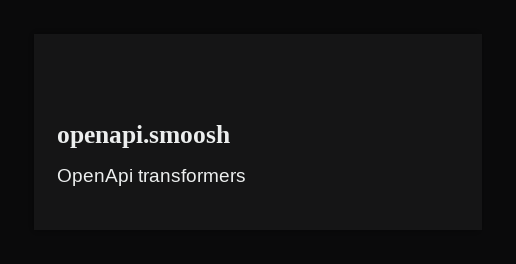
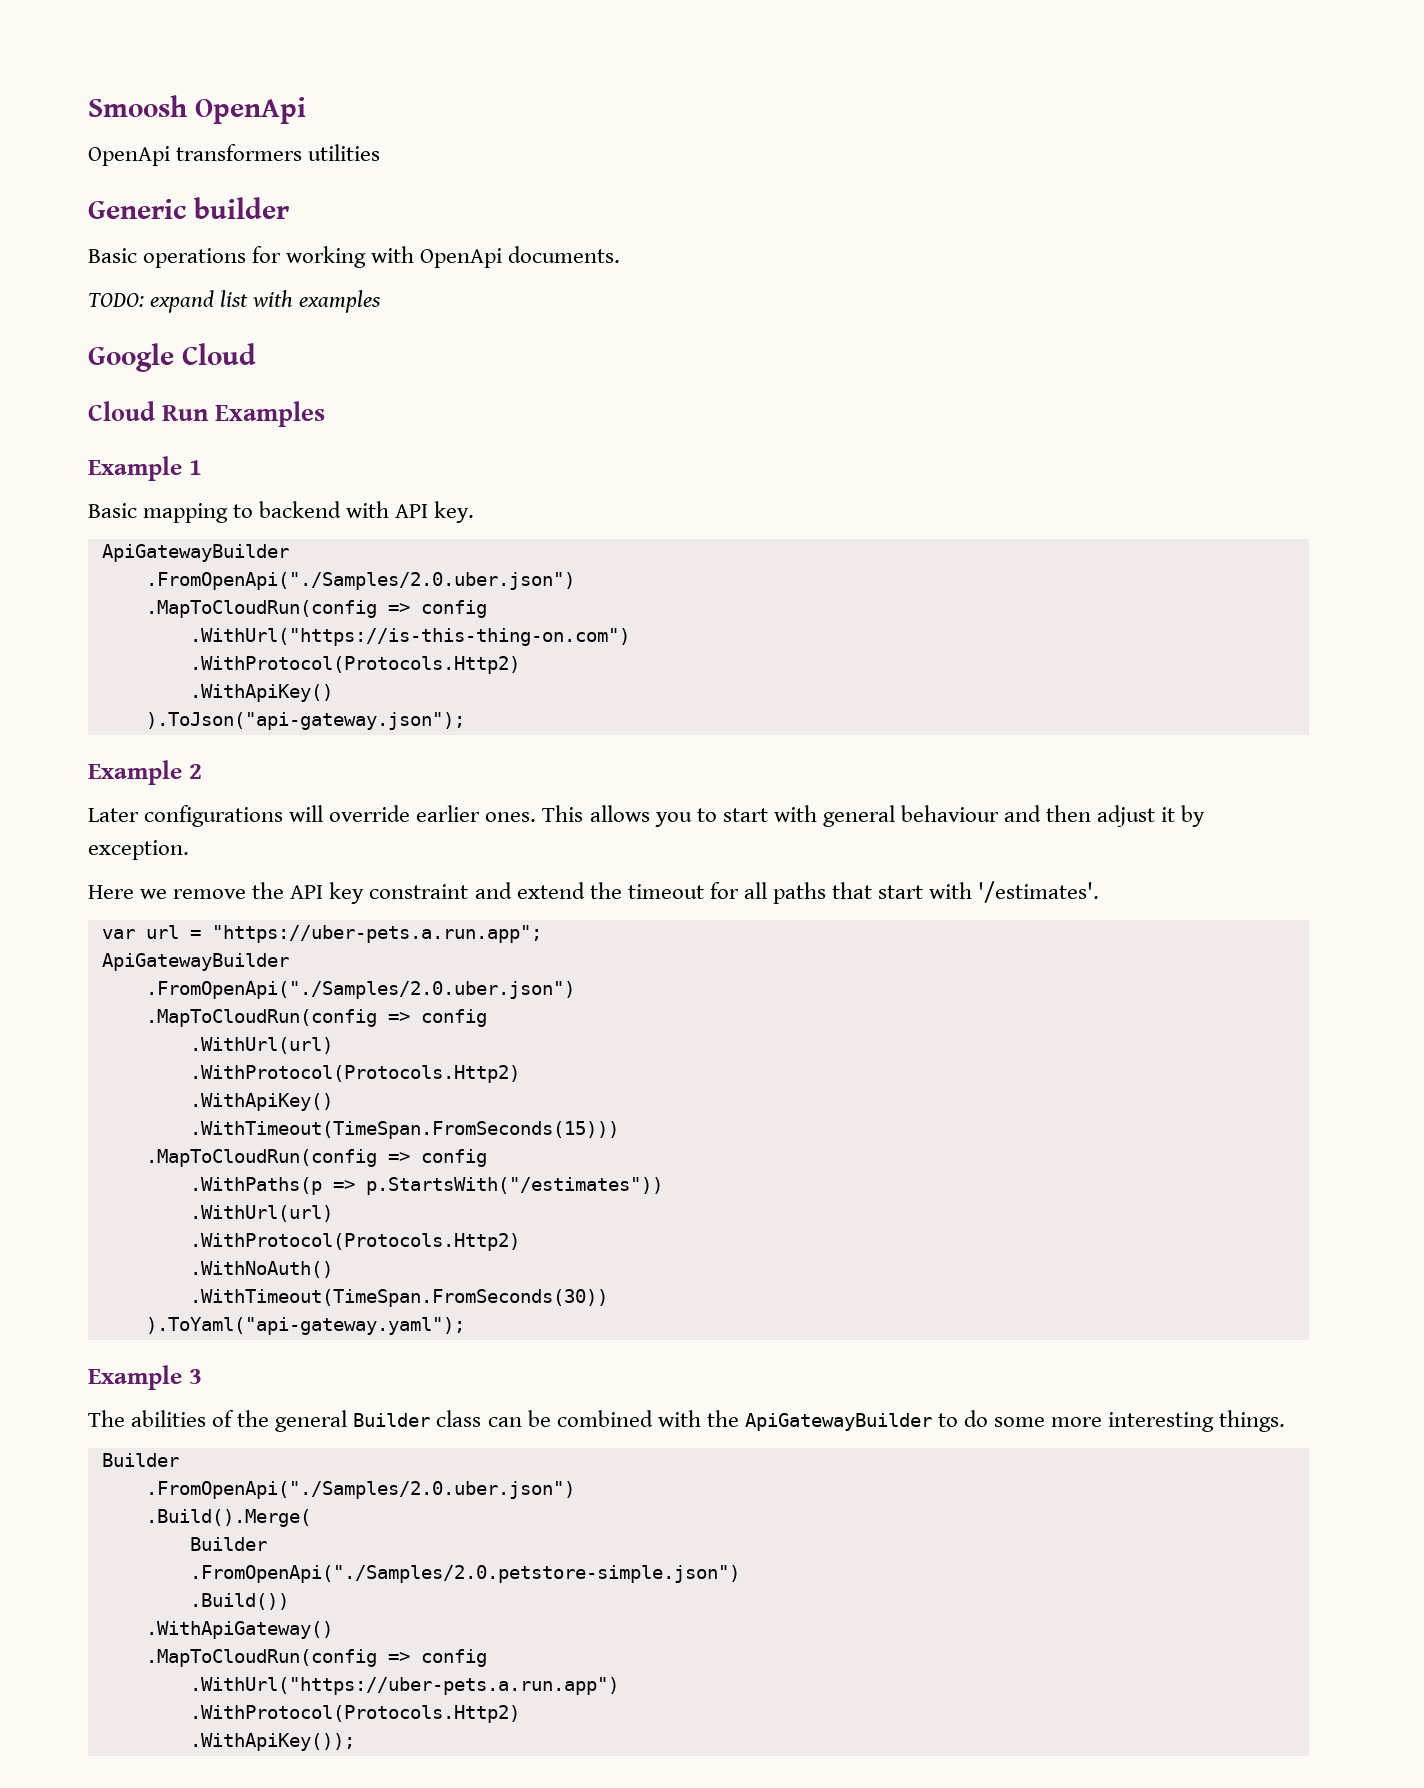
[57,125,230,148] openapi.smoosh -> [88,95,306,124] Smoosh OpenApi
(247, 175) none -> [308,144,381,161] [88,197,289,219] [88,246,621,268] [88,290,382,313] [88,343,256,372] [88,401,326,427] [88,456,202,481] [88,501,475,523] [101,544,289,562] [145,572,575,590] [145,600,487,618] [189,628,630,646] [189,656,520,674] [189,684,333,702] [145,712,465,730] [88,760,202,785] [88,805,1206,827] [88,840,189,860] [88,881,1100,904] [101,925,542,943] [101,953,289,971] [145,981,575,999] [145,1009,487,1027] [189,1037,333,1054] [189,1065,520,1083] [189,1093,333,1111] [189,1121,619,1139] [145,1149,487,1167] [189,1177,663,1195] [189,1205,333,1222] [189,1233,520,1251] [189,1261,333,1278] [189,1289,608,1307] [145,1317,465,1335] [88,1365,202,1390] [88,1410,1286,1432] [101,1453,179,1467] [145,1481,575,1499] [145,1509,311,1527] [189,1537,267,1551] [189,1565,740,1583] [189,1593,289,1610] [145,1621,333,1639] [145,1649,487,1667] [189,1677,619,1695] [189,1705,520,1723] [189,1733,355,1751] utilities // Generic builder // Basic operations for working with OpenApi documents. // TODO: expand list with examples // Google Cloud // Cloud Run Examples // Example 1 // Basic mapping to backend with API key. // ApiGatewayBuilder // .FromOpenApi("./Samples/2.0.uber.json") // .MapToCloudRun(config => config // .WithUrl("https://is-this-thing-on.com") // .WithProtocol(Protocols.Http2) // .WithApiKey() // ).ToJson("api-gateway.json"); // Example 2 // Later configurations will override earlier ones. This allows you to start with general behaviour and then adjust it by exception. // Here we remove the API key constraint and extend the timeout for all paths that start with '/estimates'. // var url = "https://uber-pets.a.run.app"; // ApiGatewayBuilder // .FromOpenApi("./Samples/2.0.uber.json") // .MapToCloudRun(config => config // .WithUrl(url) // .WithProtocol(Protocols.Http2) // .WithApiKey() // .WithTimeout(TimeSpan.FromSeconds(15))) // .MapToCloudRun(config => config // .WithPaths(p => p.StartsWith("/estimates")) // .WithUrl(url) // .WithProtocol(Protocols.Http2) // .WithNoAuth() // .WithTimeout(TimeSpan.FromSeconds(30)) // ).ToYaml("api-gateway.yaml"); // Example 3 // The abilities of the general Builder class can be combined with the ApiGatewayBuilder to do some more interesting things. // Builder // .FromOpenApi("./Samples/2.0.uber.json") // .Build().Merge( // Builder // .FromOpenApi("./Samples/2.0.petstore-simple.json") // .Build()) // .WithApiGateway() // .MapToCloudRun(config => config // .WithUrl("https://uber-pets.a.run.app") // .WithProtocol(Protocols.Http2) // .WithApiKey());

